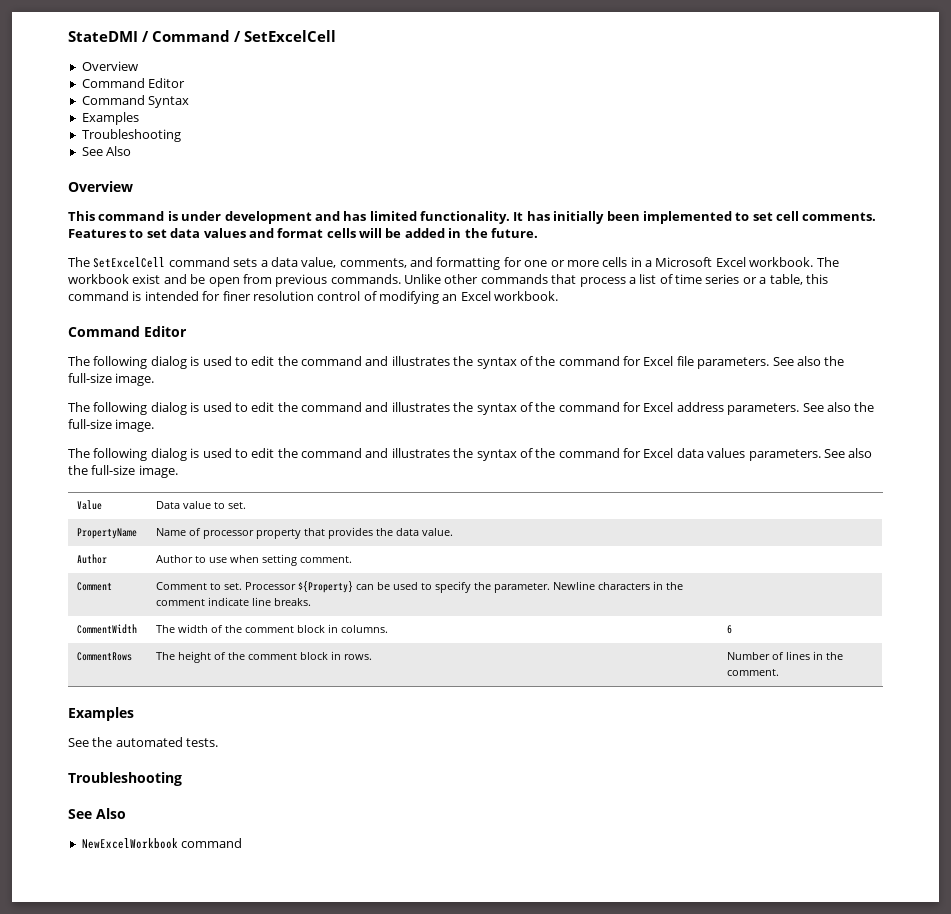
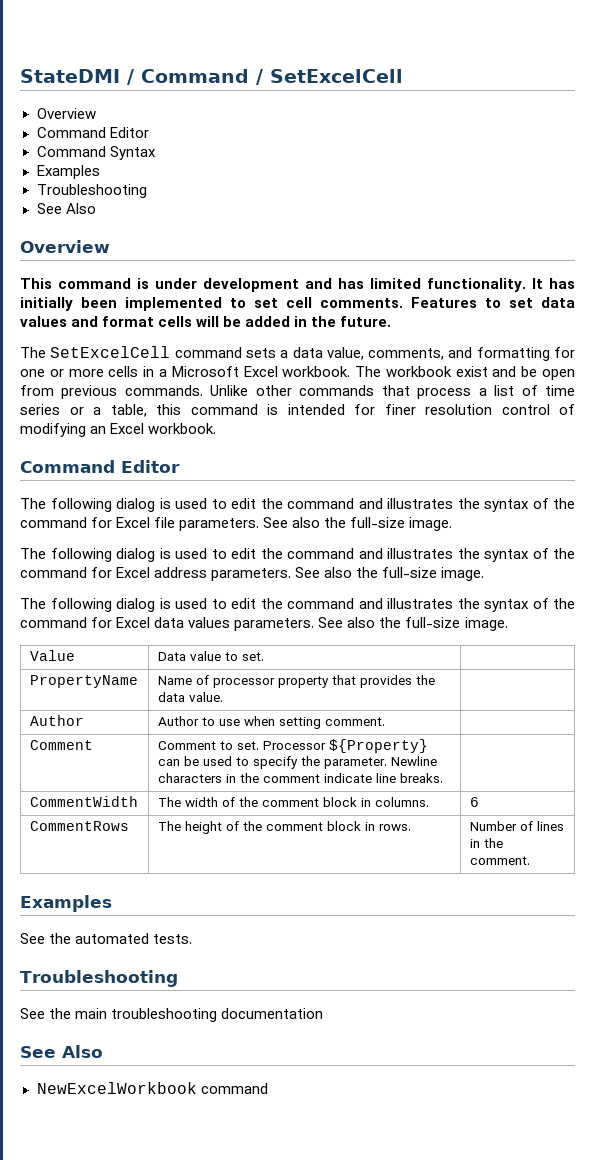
(182, 779) none -> [20,1008,324,1022] // See the main troubleshooting documentation

